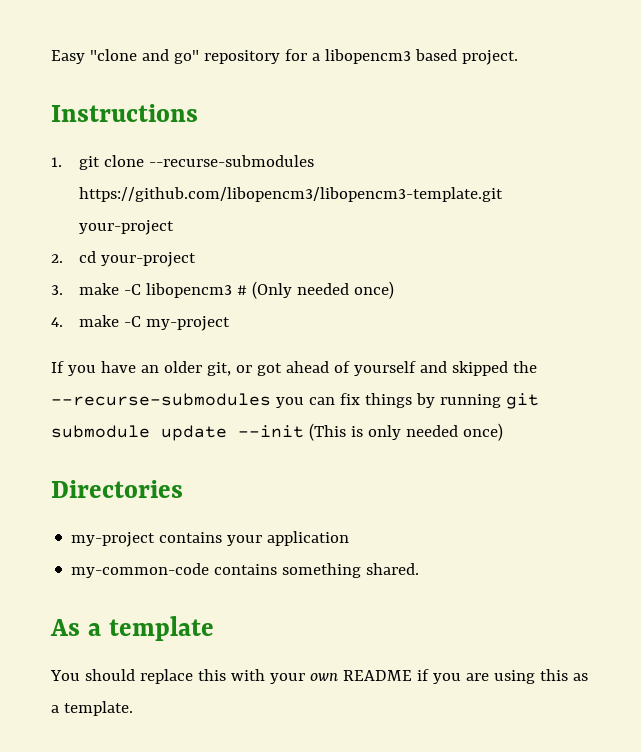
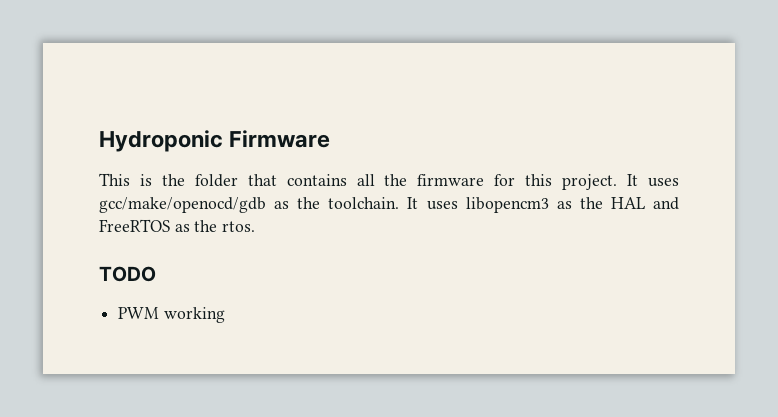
[51,49,518,65] [51,104,198,122] [51,155,314,170] [78,187,503,202] [78,220,174,235] [51,251,196,267] [51,281,394,299] [51,315,230,331] [51,361,537,376] [51,393,539,409] [51,423,503,441] [51,480,183,498] [71,531,350,547] [71,563,420,578] [50,616,214,641] [50,669,588,684] [51,701,133,716] Easy "clone and go" repository for a libopencm3 based project. // Instructions // 1. git clone --recurse-submodules https://github.com/libopencm3/libopencm3-template.git your-project // 2. cd your-project // 3. make -C libopencm3 # (Only needed once) // 4. make -C my-project // If you have an older git, or got ahead of yourself and skipped the --recurse-submodules you can fix things by running git submodule update --init (This is only needed once) // Directories // my-project contains your application // my-common-code contains something shared. // As a template // You should replace this with your own README if you are using this as a template. -> [99,130,331,152] [99,173,679,190] [99,197,680,213] [99,219,256,232] [99,266,156,282] [118,307,225,323] Hydroponic Firmware // This is the folder that contains all the firmware for this project. It uses gcc/make/openocd/gdb as the toolchain. It uses libopencm3 as the HAL and FreeRTOS as the rtos. // TODO // PWM working

